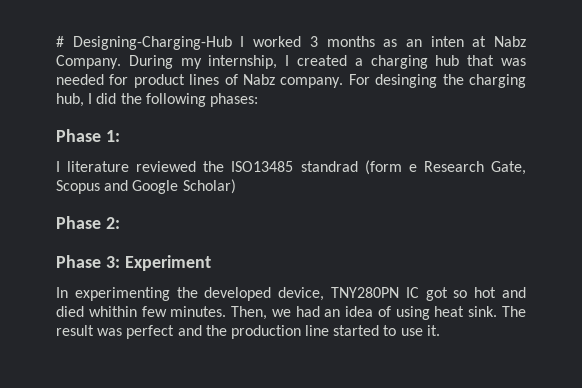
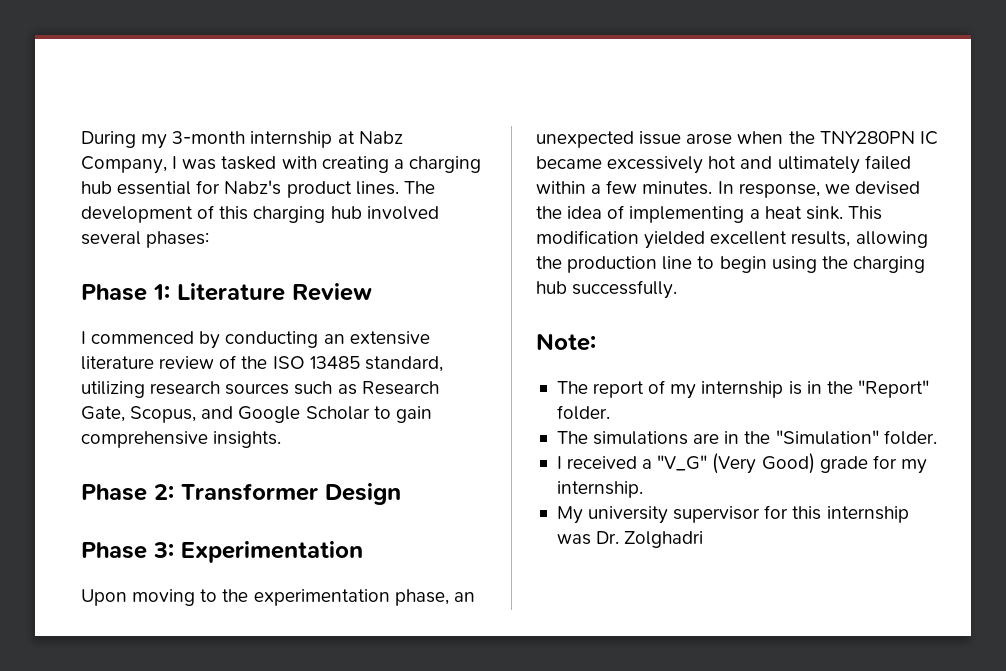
[56,36,526,50] [56,55,526,69] [56,74,526,88] [56,93,206,107] # Designing-Charging-Hub I worked 3 months as an inten at Nabz Company. During my internship, I created a charging hub that was needed for product lines of Nabz company. For desinging the charging hub, I did the following -> [81,131,403,149] [81,156,481,174] [81,180,435,198] [81,205,439,223] [81,231,141,245] During my 3-month internship at Nabz Company, I was tasked with creating a charging hub essential for Nabz's product lines. The development of this charging hub involved several
[56,160,417,175] // I literature reviewed the ISO13485 standrad (form e -> [177,283,372,301] [81,331,430,349] [81,355,443,372] [81,381,357,398] Literature Review // I commenced by conducting an extensive literature review of the ISO 13485 standard, utilizing research sources such as
[56,180,100,194] Scopus -> [130,406,197,423] Scopus,
[182,179,236,194] Scholar) -> [305,406,432,423] [81,431,282,448] Scholar to gain comprehensive insights.
(120, 223) none -> [181,483,401,505] Transformer Design
[124,255,211,271] [56,287,527,301] [56,306,526,320] [56,325,440,339] Experiment // In experimenting the developed device, TNY280PN IC got so hot and died whithin few minutes. Then, we had an idea of using heat sink. The result was perfect and the production line started to use it. -> [181,541,363,563] [81,589,475,606] [536,131,938,148] [536,155,911,174] [536,180,920,198] [536,205,882,223] [536,230,928,249] [536,256,925,273] [536,280,678,299] [536,333,596,351] [556,380,929,399] [556,405,610,420] [556,430,937,445] [556,453,927,474] [556,481,643,498] [556,505,909,524] [556,531,704,548] Experimentation // Upon moving to the experimentation phase, an unexpected issue arose when the TNY280PN IC became excessively hot and ultimately failed within a few minutes. In response, we devised the idea of implementing a heat sink. This modification yielded excellent results, allowing the production line to begin using the charging hub successfully. // Note: // The report of my internship is in the "Report" folder. // The simulations are in the "Simulation" folder. // I received a "V_G" (Very Good) grade for my internship. // My university supervisor for this internship was Dr. Zolghadri

